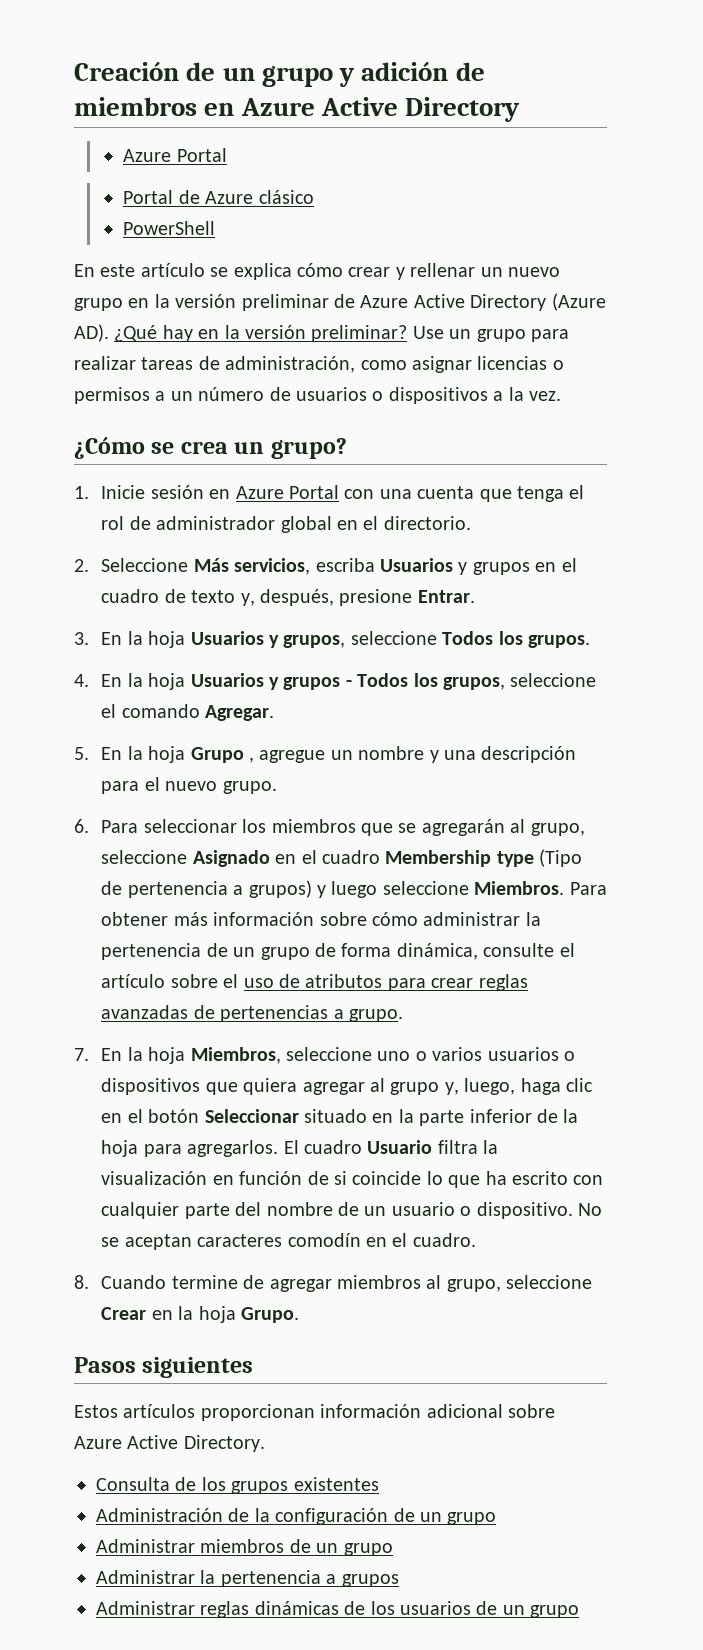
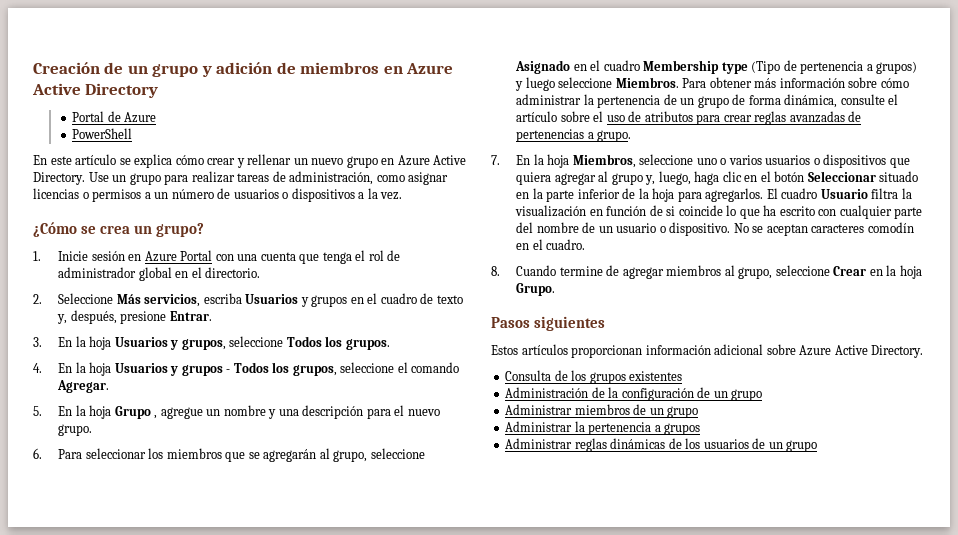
[123,148,227,162] // Azure Portal -> (159, 90) none
[258,190,314,204] clásico -> (157, 117) none
[154,293,606,311] [74,324,408,342] la versión preliminar de Azure Active Directory (Azure AD). ¿Qué hay en la versión preliminar? -> [397,155,467,166] [33,172,85,185] Azure Active Directory.

